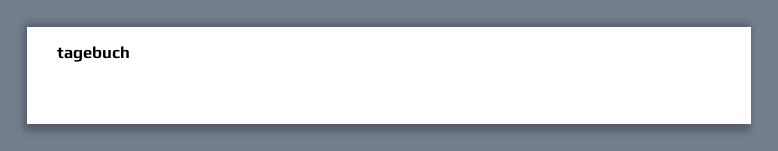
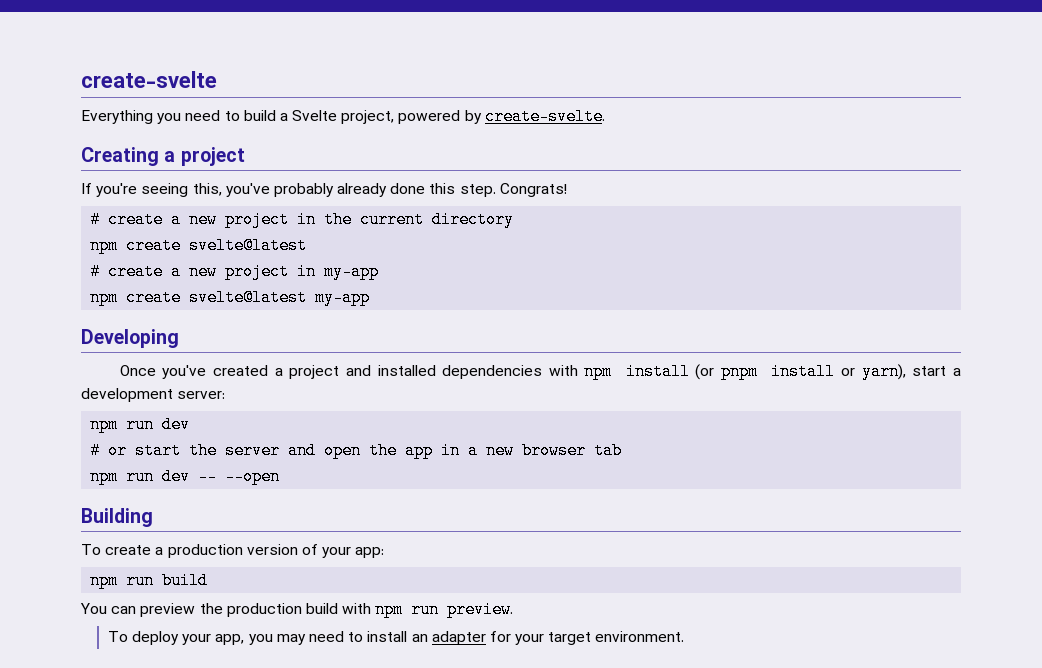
[57,46,130,62] tagebuch -> [81,71,217,88] [81,108,605,125] [81,147,245,166] [81,183,567,197] [90,211,515,228] [90,237,308,254] [90,263,380,280] [90,289,371,306] [81,329,179,348] [119,363,961,380] [81,388,226,402] [90,416,191,433] [90,442,623,459] [90,468,281,485] [81,508,153,527] [81,544,385,558] [90,572,209,589] [80,601,514,618] [107,631,685,645] create-svelte // Everything you need to build a Svelte project, powered by create-svelte. // Creating a project // If you're seeing this, you've probably already done this step. Congrats! // # create a new project in the current directory // npm create svelte@latest // # create a new project in my-app // npm create svelte@latest my-app // Developing // Once you've created a project and installed dependencies with npm install (or pnpm install or yarn), start a development server: // npm run dev // # or start the server and open the app in a new browser tab // npm run dev -- --open // Building // To create a production version of your app: // npm run build // You can preview the production build with npm run preview. // To deploy your app, you may need to install an adapter for your target environment.

